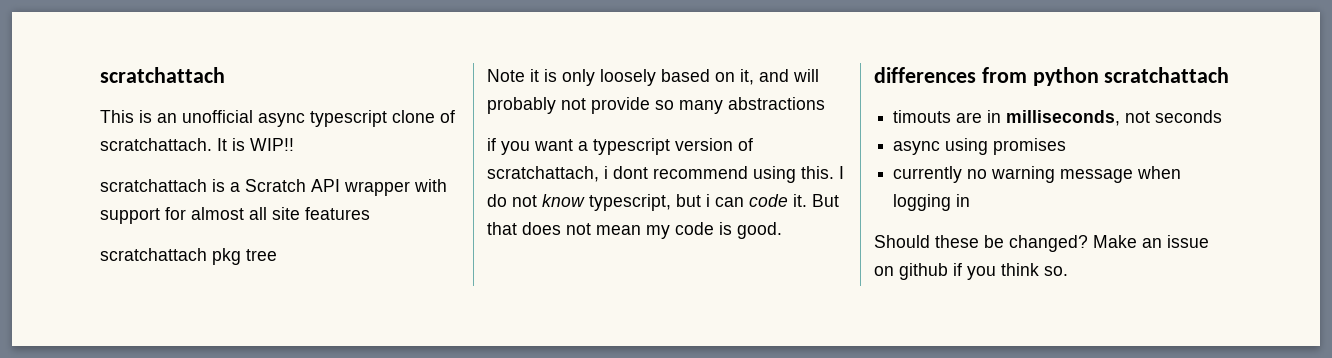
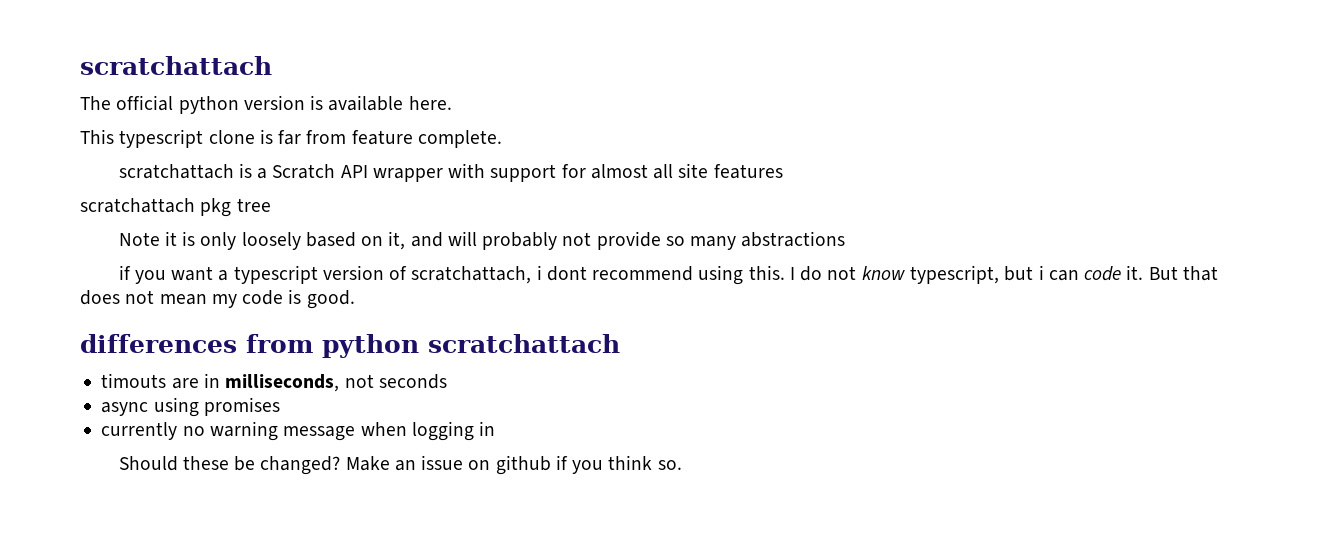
[100,67,225,83] [100,110,455,127] [100,138,294,151] scratchattach // This is an unofficial async typescript clone of scratchattach. It is WIP!! -> [80,56,272,75] [80,95,452,114] [80,129,502,148] scratchattach // The official python version is available here. // This typescript clone is far from feature complete.

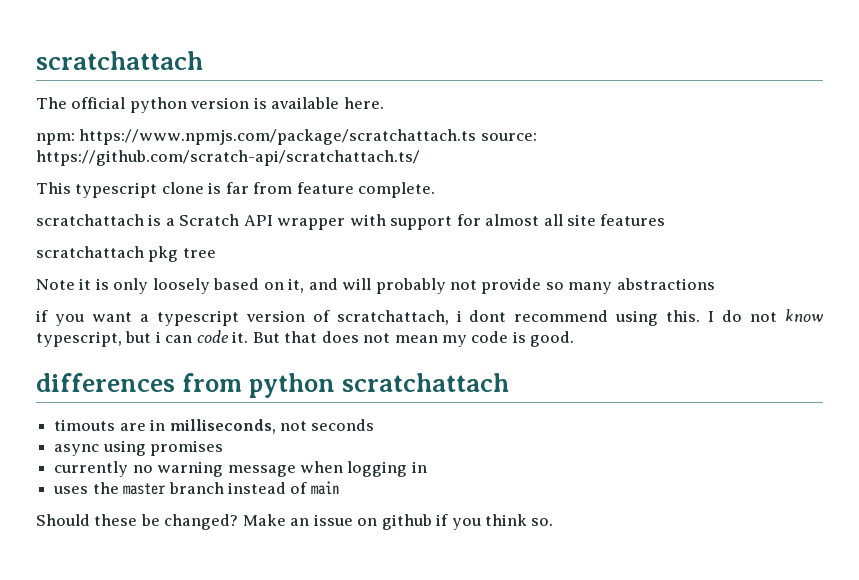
(452, 103) none -> [36,129,537,145] [36,150,420,166] // npm: https://www.npmjs.com/package/scratchattach.ts source: https://github.com/scratch-api/scratchattach.ts/
(496, 428) none -> [53,481,339,495] // uses the master branch instead of main

